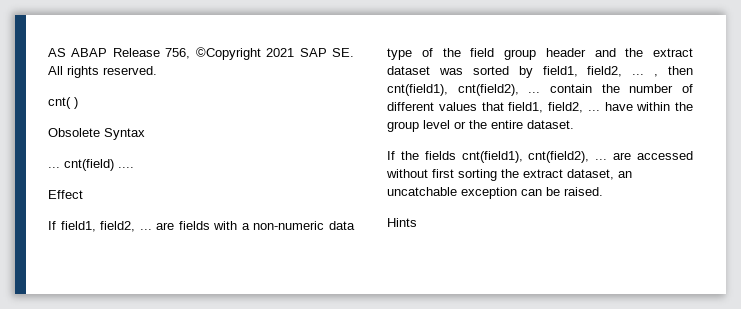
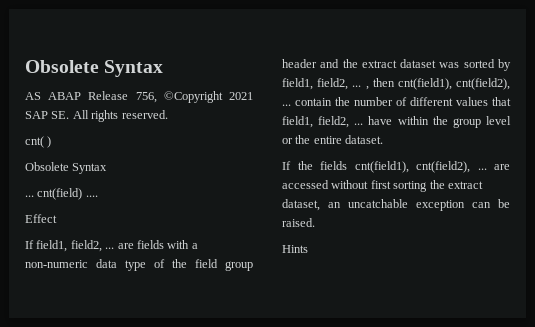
(48, 52) none -> [25,60,164,77] Obsolete Syntax //

